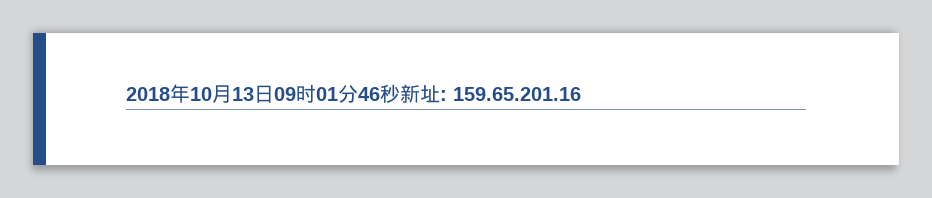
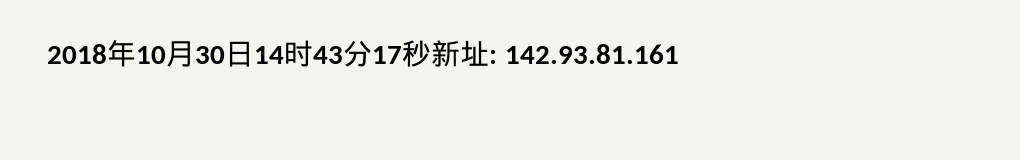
[232,84,380,103] 13日09时01分46 -> [195,40,402,67] 30日14时43分17
[453,87,581,101] 159.65.201.16 -> [504,44,679,64] 142.93.81.161

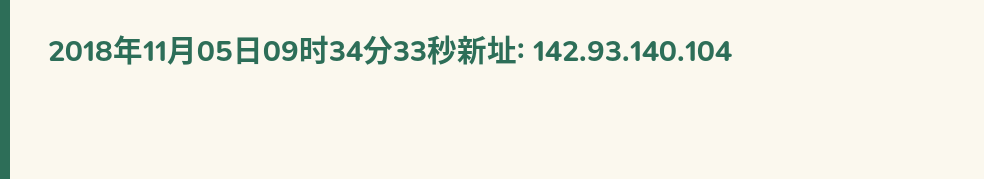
[136,40,402,67] 10月30日14时43分17 -> [142,35,427,65] 11月05日09时34分33
[504,44,679,64] 142.93.81.161 -> [532,41,732,61] 142.93.140.104

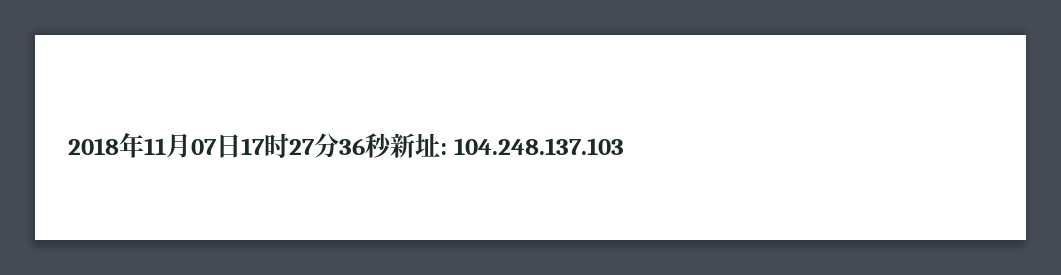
[197,35,427,65] 05日09时34分33 -> [191,133,365,158] 07日17时27分36
[532,41,732,61] 142.93.140.104 -> [453,138,624,155] 104.248.137.103

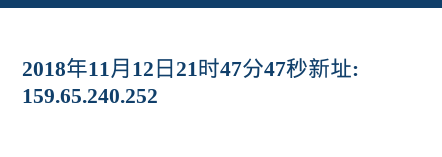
[191,133,365,158] 07日17时27分36 -> [132,58,286,78] 12日21时47分47
[453,138,624,155] 104.248.137.103 -> [22,89,158,103] 159.65.240.252

